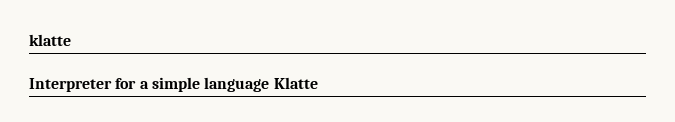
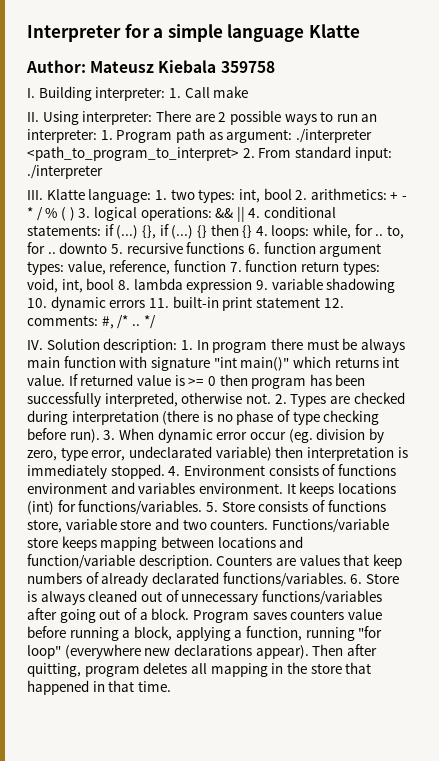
[29,34,71,46] klatte // -> (27, 33) none
(318, 83) none -> [26,60,275,73] [27,86,249,101] [27,110,378,125] [27,128,372,143] [27,146,392,161] [27,165,103,179] [27,188,408,203] [27,206,337,222] [27,224,405,239] [27,242,382,257] [27,260,380,275] [27,278,396,293] [27,296,344,311] [27,315,156,329] [27,338,405,353] [27,356,400,371] [27,374,366,389] [27,392,405,407] [27,410,380,425] [27,428,384,443] [27,446,408,461] [27,464,396,479] [27,482,396,497] [27,500,386,515] [27,518,389,533] [27,536,304,551] [27,554,402,569] [27,572,399,587] [27,590,382,605] [27,608,382,623] [27,626,383,641] [27,644,377,659] [27,662,372,677] [27,680,171,695] // Author: Mateusz Kiebala 359758 // I. Building interpreter: 1. Call make // II. Using interpreter: There are 2 possible ways to run an interpreter: 1. Program path as argument: ./interpreter <path_to_program_to_interpret> 2. From standard input: ./interpreter // III. Klatte language: 1. two types: int, bool 2. arithmetics: + - * / % ( ) 3. logical operations: && || 4. conditional statements: if (...) {}, if (...) {} then {} 4. loops: while, for .. to, for .. downto 5. recursive functions 6. function argument types: value, reference, function 7. function return types: void, int, bool 8. lambda expression 9. variable shadowing 10. dynamic errors 11. built-in print statement 12. comments: #, /* .. */ // IV. Solution description: 1. In program there must be always main function with signature "int main()" which returns int value. If returned value is >= 0 then program has been successfully interpreted, otherwise not. 2. Types are checked during interpretation (there is no phase of type checking before run). 3. When dynamic error occur (eg. division by zero, type error, undeclarated variable) then interpretation is immediately stopped. 4. Environment consists of functions environment and variables environment. It keeps locations (int) for functions/variables. 5. Store consists of functions store, variable store and two counters. Functions/variable store keeps mapping between locations and function/variable description. Counters are values that keep numbers of already declarated functions/variables. 6. Store is always cleaned out of unnecessary functions/variables after going out of a block. Program saves counters value before running a block, applying a function, running "for loop" (everywhere new declarations appear). Then after quitting, program deletes all mapping in the store that happened in that time.

